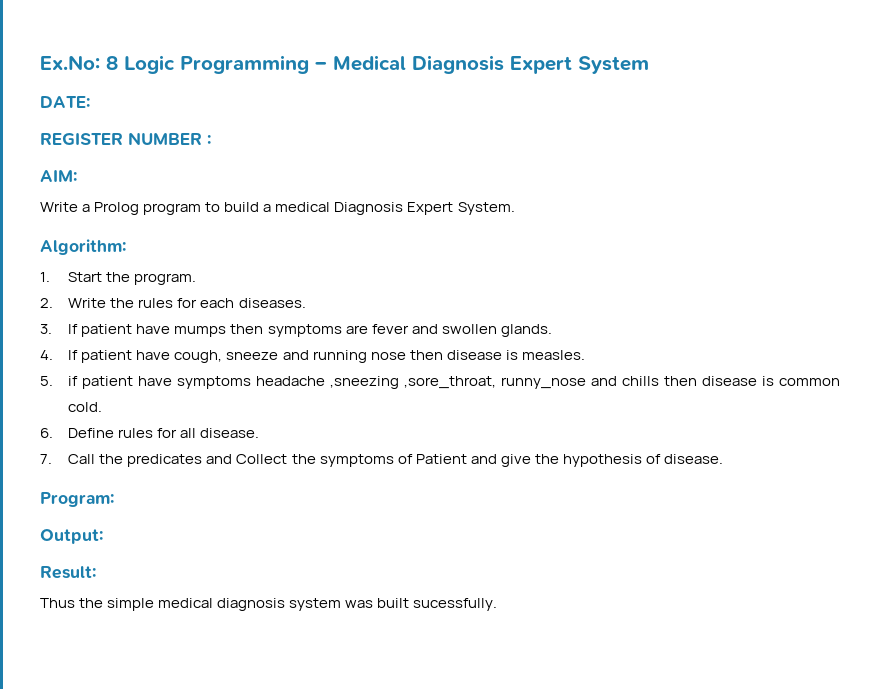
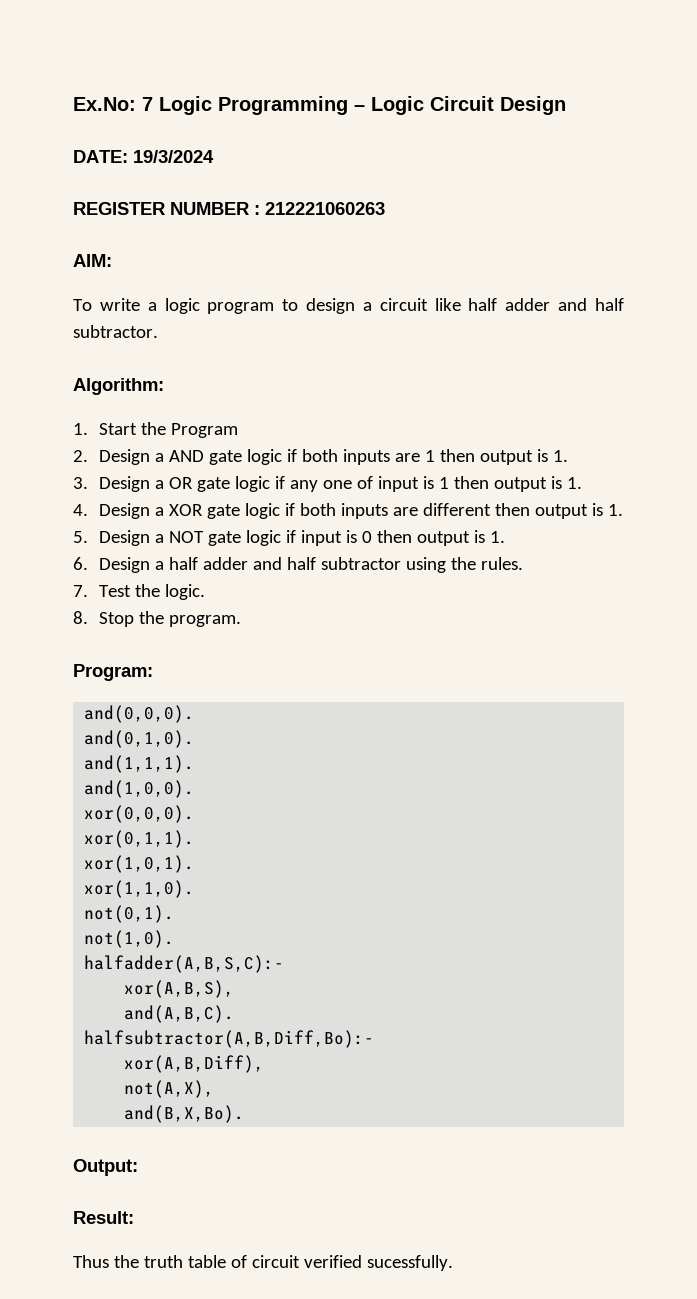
[106,56,118,70] 8 -> [142,97,153,111] 7
[333,55,649,74] Medical Diagnosis Expert System -> [371,96,566,115] Logic Circuit Design
(90, 102) none -> [133,150,214,163] 19/3/2024
(211, 140) none -> [265,202,385,215] 212221060263
[40,202,515,215] [40,239,126,255] [40,272,197,285] [40,298,306,308] [40,324,552,337] [40,350,585,363] [40,376,840,389] [68,402,103,412] [40,428,260,438] [40,454,723,467] [40,492,114,507] [40,529,103,544] [40,566,96,579] [40,598,410,611] Write a Prolog program to build a medical Diagnosis Expert System. // Algorithm: // 1. Start the program. // 2. Write the rules for each diseases. // 3. If patient have mumps then symptoms are fever and swollen glands. // 4. If patient have cough, sneeze and running nose then disease is measles. // 5. if patient have symptoms headache ,sneezing ,sore_throat, runny_nose and chills then disease is common cold. // 6. Define rules for all disease. // 7. Call the predicates and Collect the symptoms of Patient and give the hypothesis of disease. // Program: // Output: // Result: // Thus the simple medical diagnosis system was built -> [73,298,625,314] [73,325,158,338] [73,378,164,395] [73,422,239,438] [73,449,569,465] [73,476,583,492] [73,503,624,519] [73,530,506,546] [73,557,524,573] [73,584,206,600] [73,611,242,627] [73,664,153,681] [84,705,195,723] [84,730,195,748] [84,755,195,773] [84,780,195,798] [84,805,195,823] [84,830,195,848] [84,855,195,873] [84,880,195,898] [84,905,175,923] [84,930,175,948] [84,955,285,973] [124,980,235,998] [124,1005,235,1023] [84,1030,375,1048] [124,1055,265,1073] [124,1080,215,1098] [124,1105,245,1123] [73,1159,138,1176] [73,1211,134,1224] [73,1255,362,1268] To write a logic program to design a circuit like half adder and half subtractor. // Algorithm: // 1. Start the Program // 2. Design a AND gate logic if both inputs are 1 then output is 1. // 3. Design a OR gate logic if any one of input is 1 then output is 1. // 4. Design a XOR gate logic if both inputs are different then output is 1. // 5. Design a NOT gate logic if input is 0 then output is 1. // 6. Design a half adder and half subtractor using the rules. // 7. Test the logic. // 8. Stop the program. // Program: // and(0,0,0). // and(0,1,0). // and(1,1,1). // and(1,0,0). // xor(0,0,0). // xor(0,1,1). // xor(1,0,1). // xor(1,1,0). // not(0,1). // not(1,0). // halfadder(A,B,S,C):- // xor(A,B,S), // and(A,B,C). // halfsubtractor(A,B,Diff,Bo):- // xor(A,B,Diff), // not(A,X), // and(B,X,Bo). // Output: // Result: // Thus the truth table of circuit verified

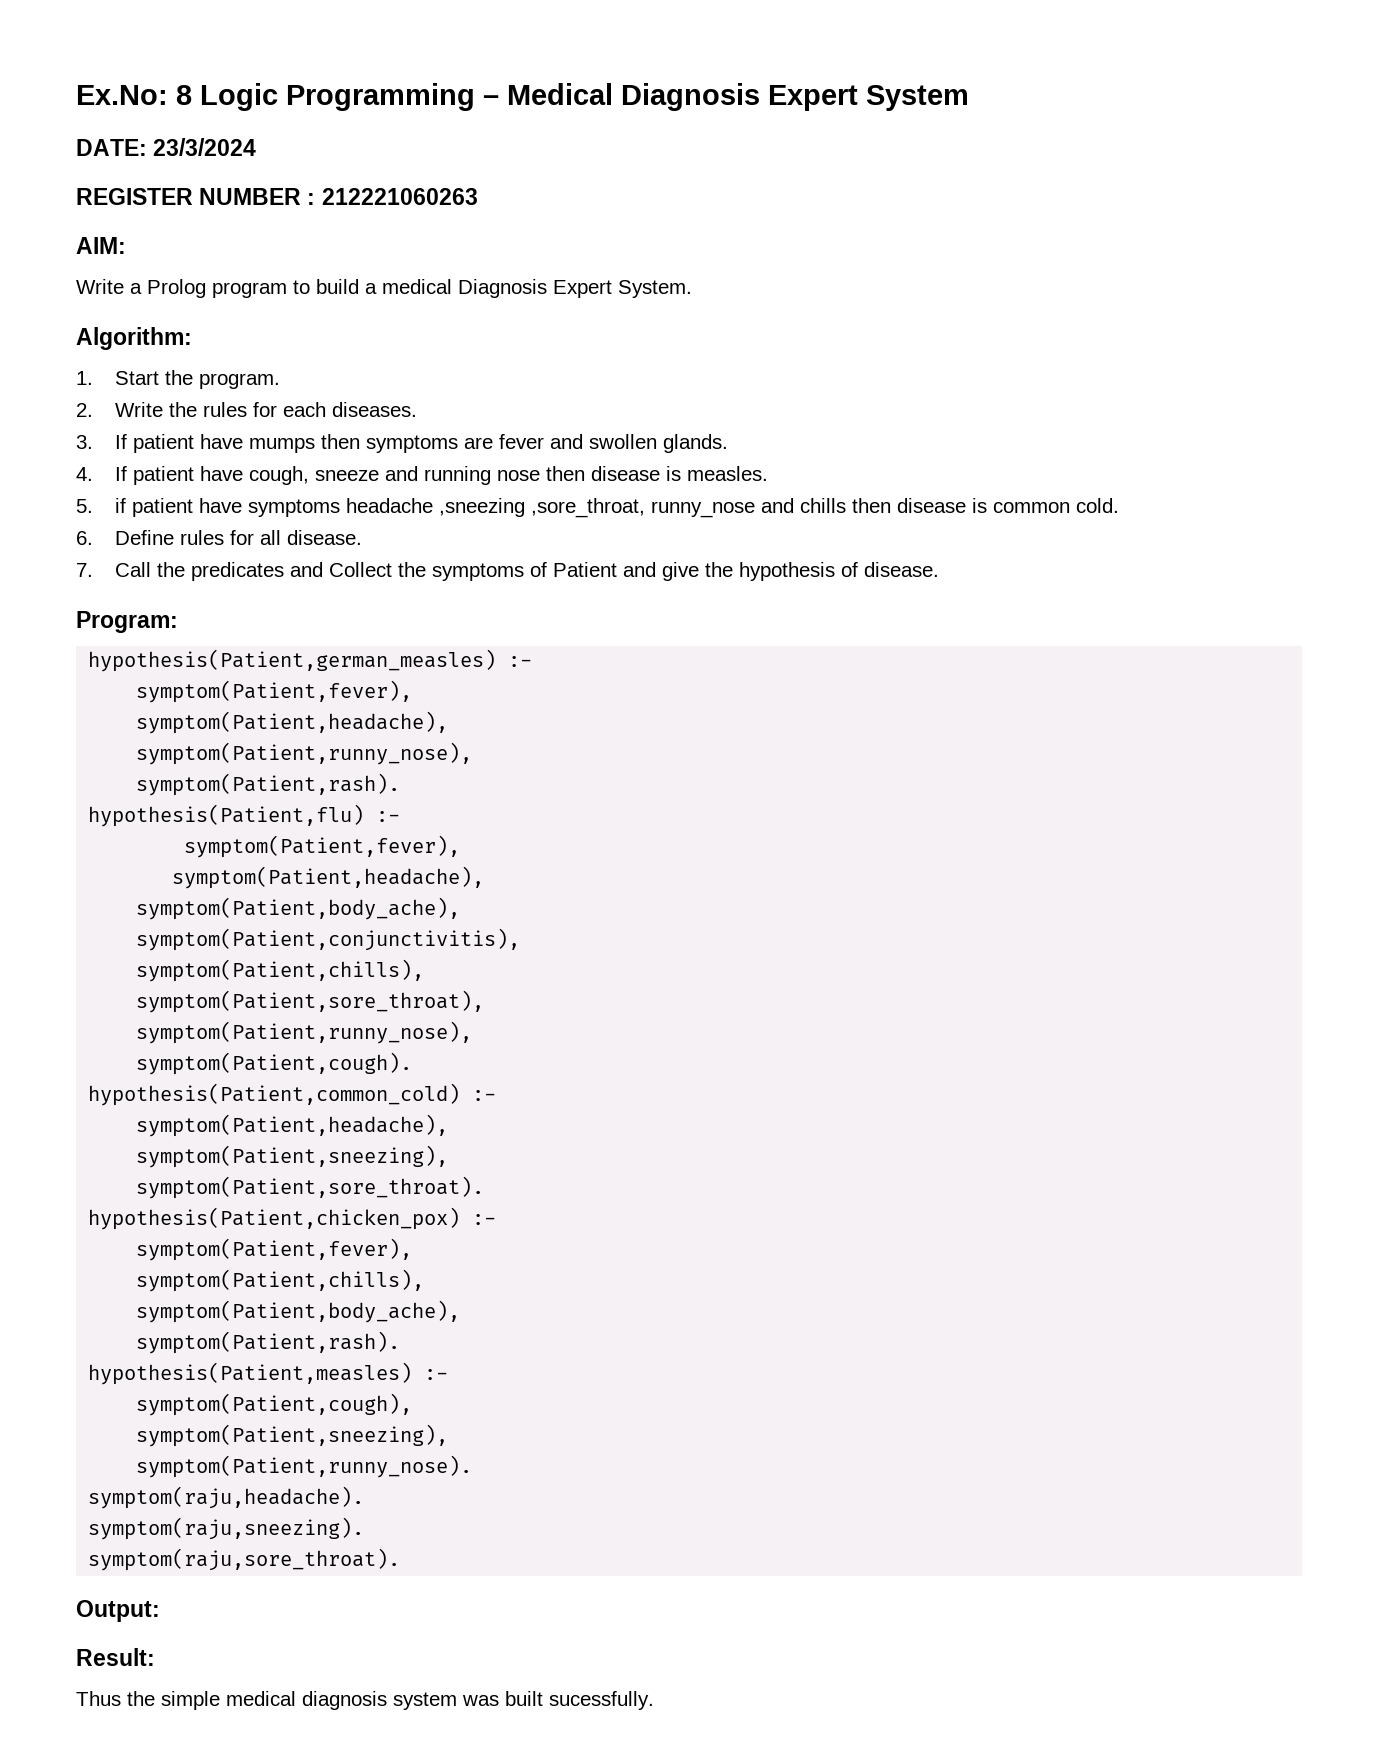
[142,97,153,111] 7 -> [176,85,192,105] 8
[371,96,566,115] Logic Circuit Design -> [507,83,969,111] Medical Diagnosis Expert System
[133,150,214,163] 19/3/2024 -> [153,138,257,156] 23/3/2024
[73,298,625,314] [73,325,158,338] To write a logic program to design a circuit like half adder and half subtractor. -> [76,279,692,298] Write a Prolog program to build a medical Diagnosis Expert System.
[171,423,239,438] Program -> [198,373,280,389] program.
[99,449,569,465] [73,476,583,492] [73,503,624,519] [73,530,506,546] [73,557,524,573] [73,584,206,600] [73,611,242,627] [73,664,153,681] [84,705,195,723] [84,730,195,748] [84,755,195,773] [84,780,195,798] [84,805,195,823] [84,830,195,848] [84,855,195,873] [84,880,195,898] [84,905,175,923] [84,930,175,948] [84,955,285,973] [124,980,235,998] [124,1005,235,1023] [84,1030,375,1048] [124,1055,265,1073] [124,1080,215,1098] [124,1105,245,1123] [73,1159,138,1176] [73,1211,134,1224] [73,1255,362,1268] Design a AND gate logic if both inputs are 1 then output is 1. // 3. Design a OR gate logic if any one of input is 1 then output is 1. // 4. Design a XOR gate logic if both inputs are different then output is 1. // 5. Design a NOT gate logic if input is 0 then output is 1. // 6. Design a half adder and half subtractor using the rules. // 7. Test the logic. // 8. Stop the program. // Program: // and(0,0,0). // and(0,1,0). // and(1,1,1). // and(1,0,0). // xor(0,0,0). // xor(0,1,1). // xor(1,0,1). // xor(1,1,0). // not(0,1). // not(1,0). // halfadder(A,B,S,C):- // xor(A,B,S), // and(A,B,C). // halfsubtractor(A,B,Diff,Bo):- // xor(A,B,Diff), // not(A,X), // and(B,X,Bo). // Output: // Result: // Thus the truth table of circuit verified -> [114,402,417,417] [76,434,728,453] [76,466,768,485] [76,498,1119,518] [76,530,362,545] [76,562,939,581] [76,611,178,633] [88,649,533,672] [136,680,413,703] [136,711,449,734] [136,742,473,765] [136,773,401,796] [88,804,401,827] [184,835,461,858] [172,866,485,889] [136,897,461,920] [136,928,521,951] [136,959,425,982] [136,990,485,1013] [136,1021,473,1044] [136,1052,413,1075] [88,1083,497,1106] [136,1114,449,1137] [136,1145,449,1168] [136,1176,485,1199] [88,1207,497,1230] [136,1238,413,1261] [136,1269,425,1292] [136,1300,461,1323] [136,1331,401,1354] [88,1362,449,1385] [136,1393,413,1416] [136,1424,449,1447] [136,1455,473,1478] [88,1486,365,1509] [88,1517,365,1540] [88,1548,401,1571] [76,1600,160,1622] [76,1648,155,1666] [76,1691,543,1710] Write the rules for each diseases. // 3. If patient have mumps then symptoms are fever and swollen glands. // 4. If patient have cough, sneeze and running nose then disease is measles. // 5. if patient have symptoms headache ,sneezing ,sore_throat, runny_nose and chills then disease is common cold. // 6. Define rules for all disease. // 7. Call the predicates and Collect the symptoms of Patient and give the hypothesis of disease. // Program: // hypothesis(Patient,german_measles) :- // symptom(Patient,fever), // symptom(Patient,headache), // symptom(Patient,runny_nose), // symptom(Patient,rash). // hypothesis(Patient,flu) :- // symptom(Patient,fever), // symptom(Patient,headache), // symptom(Patient,body_ache), // symptom(Patient,conjunctivitis), // symptom(Patient,chills), // symptom(Patient,sore_throat), // symptom(Patient,runny_nose), // symptom(Patient,cough). // hypothesis(Patient,common_cold) :- // symptom(Patient,headache), // symptom(Patient,sneezing), // symptom(Patient,sore_throat). // hypothesis(Patient,chicken_pox) :- // symptom(Patient,fever), // symptom(Patient,chills), // symptom(Patient,body_ache), // symptom(Patient,rash). // hypothesis(Patient,measles) :- // symptom(Patient,cough), // symptom(Patient,sneezing), // symptom(Patient,runny_nose). // symptom(raju,headache). // symptom(raju,sneezing). // symptom(raju,sore_throat). // Output: // Result: // Thus the simple medical diagnosis system was built

